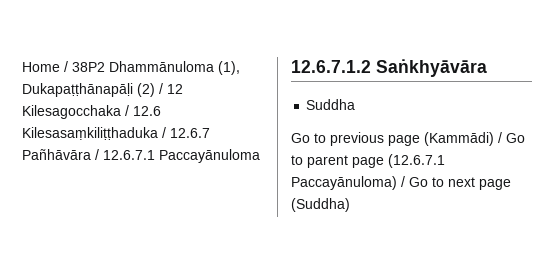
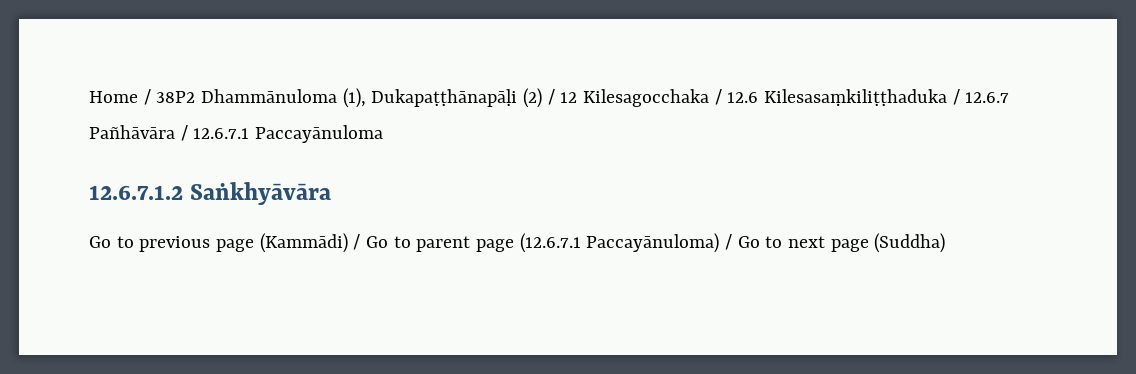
[306,99,356,110] // Suddha -> (332, 193) none

